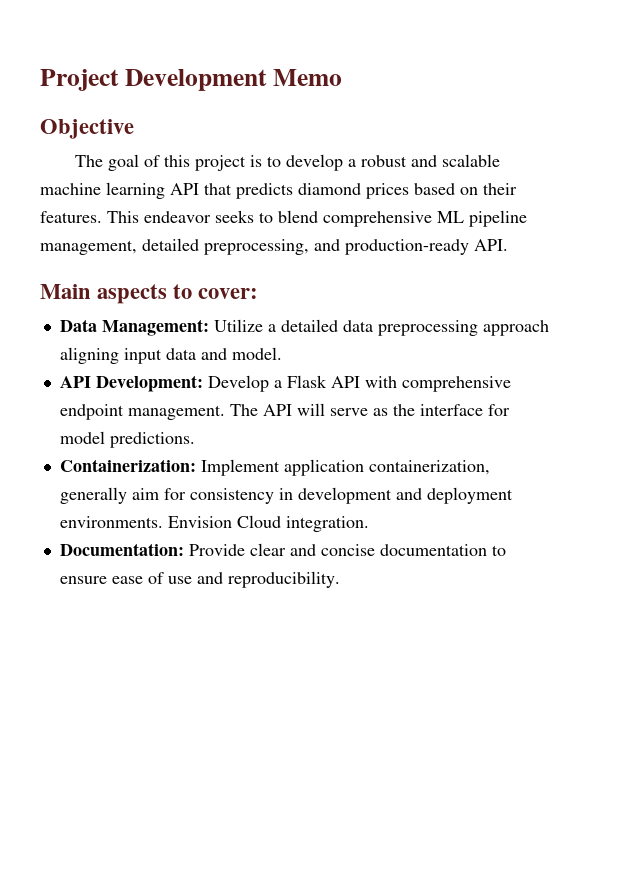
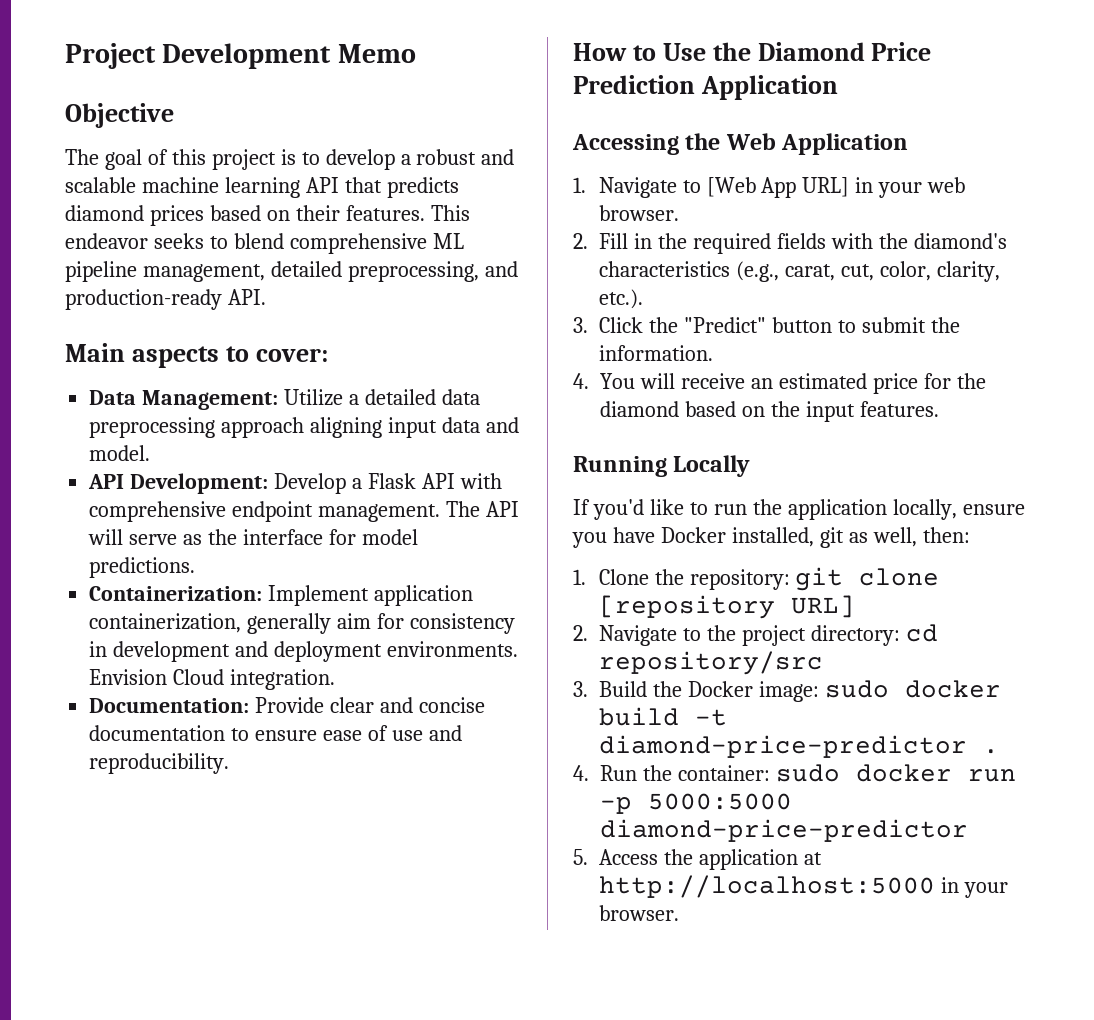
(340, 579) none -> [573,42,932,61] [573,75,838,100] [572,133,909,155] [573,177,966,198] [598,205,679,221] [573,233,1007,254] [599,261,1000,282] [599,289,643,309] [573,317,960,333] [599,345,713,361] [573,373,986,394] [600,401,939,422] [573,455,751,477] [573,499,1025,520] [572,527,970,548] [573,567,940,591] [598,595,855,619] [573,624,938,646] [599,651,823,675] [573,680,1001,702] [599,707,727,726] [599,735,999,758] [573,764,1016,782] [600,793,792,814] [600,819,968,842] [573,849,822,870] [599,875,1008,898] [599,905,679,921] // How to Use the Diamond Price Prediction Application // Accessing the Web Application // 1. Navigate to [Web App URL] in your web browser. // 2. Fill in the required fields with the diamond's characteristics (e.g., carat, cut, color, clarity, etc.). // 3. Click the "Predict" button to submit the information. // 4. You will receive an estimated price for the diamond based on the input features. // Running Locally // If you'd like to run the application locally, ensure you have Docker installed, git as well, then: // 1. Clone the repository: git clone [repository URL] // 2. Navigate to the project directory: cd repository/src // 3. Build the Docker image: sudo docker build -t diamond-price-predictor . // 4. Run the container: sudo docker run -p 5000:5000 diamond-price-predictor // 5. Access the application at http://localhost:5000 in your browser.

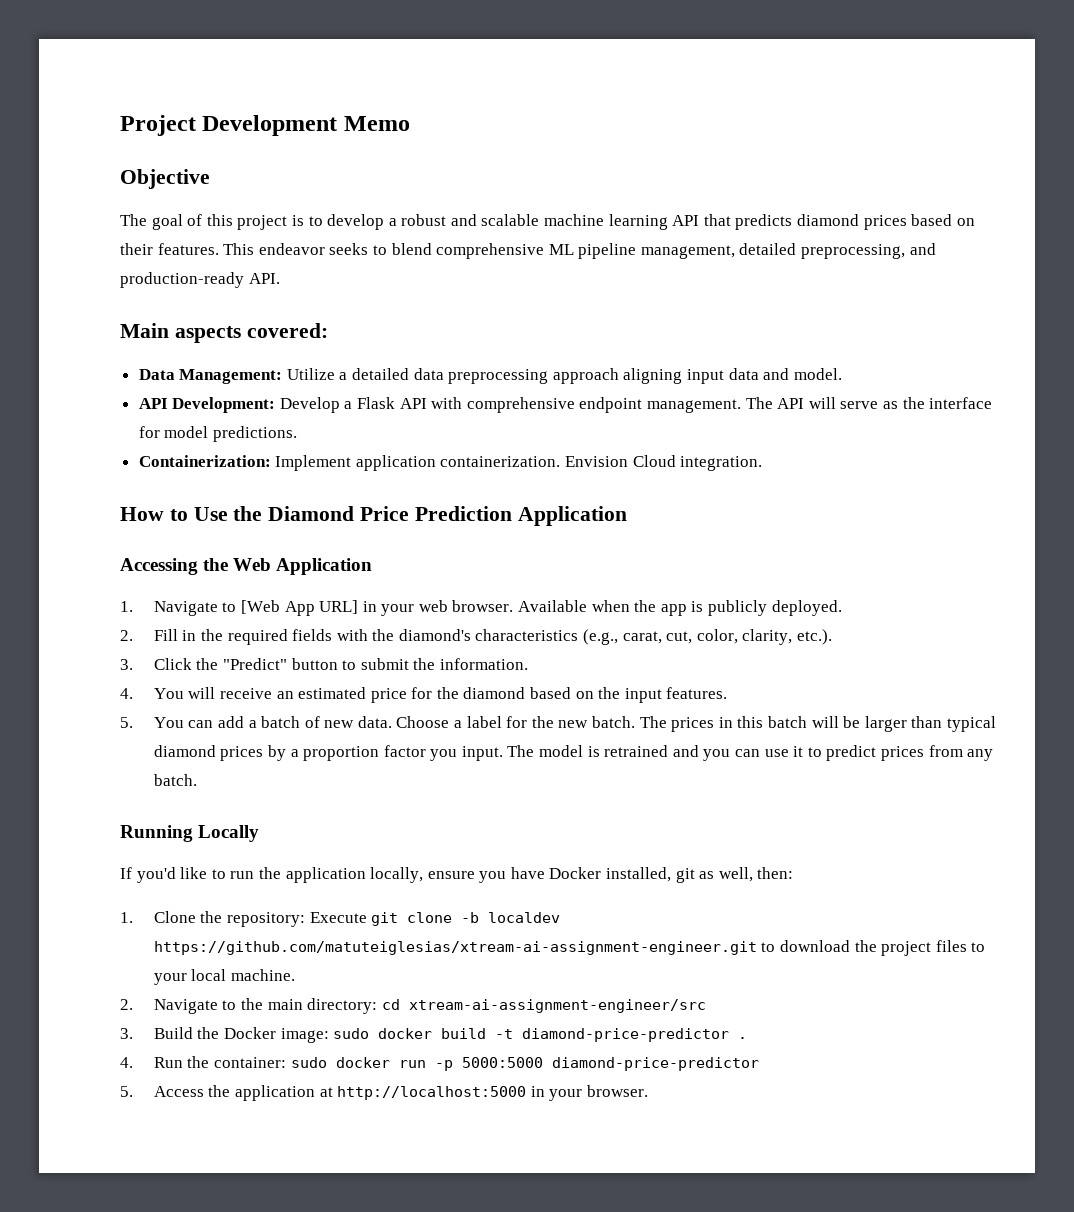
[225,346,328,362] to cover: -> [246,323,328,338] covered:
[89,613,515,634] [89,641,518,662] [89,669,336,690] [89,697,485,713] [89,725,462,741] [89,753,230,774] containerization, generally aim for consistency in development and deployment environments. Envision Cloud integration. // Documentation: Provide clear and concise documentation to ensure ease of use and reproducibility. -> [440,455,763,471] containerization. Envision Cloud integration.
(679, 213) none -> [518,600,842,616] Available when the app is publicly deployed.
(939, 409) none -> [120,716,996,732] [153,745,994,761] [153,774,197,786] // 5. You can add a batch of new data. Choose a label for the new batch. The prices in this batch will be larger than typical diamond prices by a proportion factor you input. The model is retrained and you can use it to predict prices from any batch.
(790, 579) none -> [309,912,367,923] Execute
[598,595,855,619] [repository URL] -> [461,912,561,923] [153,940,986,956] [153,969,295,985] -b localdev https://github.com/matuteiglesias/xtream-ai-assignment-engineer.git to download the project files to your local machine.
[741,625,806,646] project -> [267,999,303,1010] main
[599,651,823,675] repository/src -> [408,999,706,1013] xtream-ai-assignment-engineer/src

